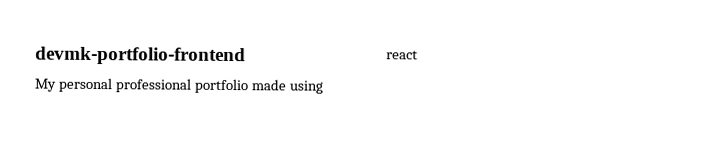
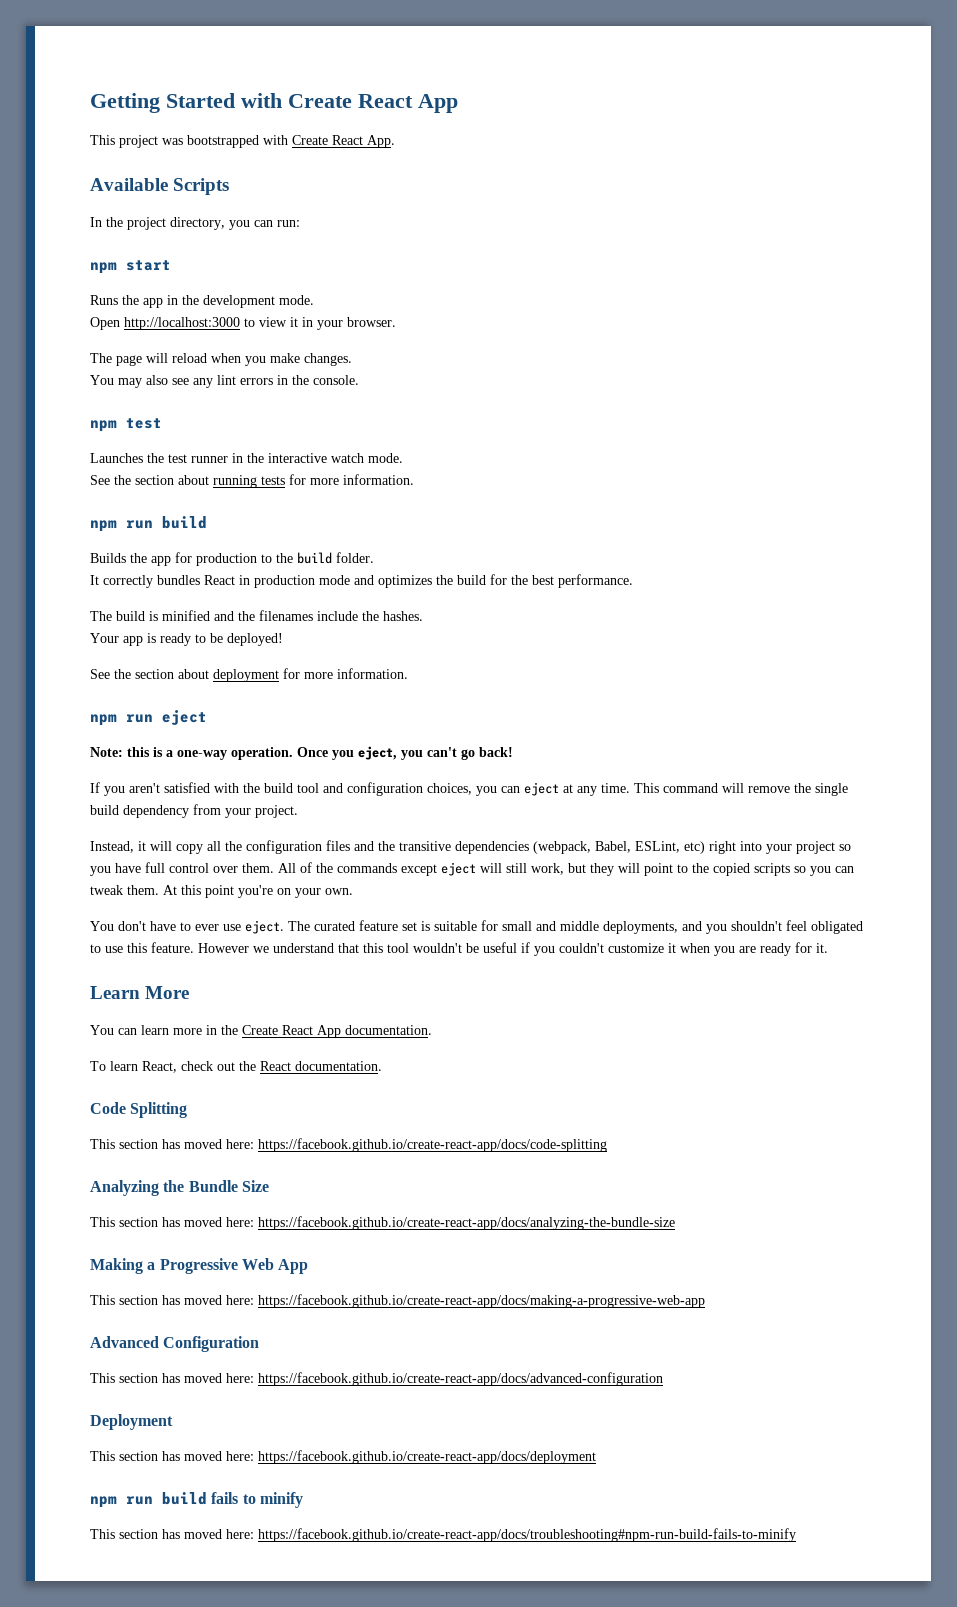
[35,46,246,66] [34,77,323,94] [386,50,418,60] devmk-portfolio-frontend // My personal professional portfolio made using react -> [90,93,458,113] [90,135,395,148] [90,178,230,195] [90,217,300,230] [90,260,171,274] [90,295,314,308] [90,317,396,330] [90,353,352,366] [90,375,359,388] [90,418,162,432] [90,453,403,463] [90,474,414,488] [90,516,207,532] [90,552,374,566] [90,574,633,588] [90,610,423,621] [90,633,283,646] [90,668,408,682] [90,710,207,726] [90,746,513,760] [90,782,848,796] [90,804,298,818] [90,840,851,854] [90,862,854,876] [90,885,353,898] [90,920,863,934] [90,942,828,956] [90,986,190,999] [90,1025,432,1038] [90,1061,382,1073] [90,1102,188,1118] [90,1138,607,1152] [90,1180,269,1196] [90,1216,675,1230] [90,1258,309,1274] [90,1294,705,1308] [90,1336,260,1352] [90,1372,663,1386] [90,1414,173,1430] [90,1450,596,1464] [90,1492,303,1508] [90,1528,796,1542] Getting Started with Create React App // This project was bootstrapped with Create React App. // Available Scripts // In the project directory, you can run: // npm start // Runs the app in the development mode. // Open http://localhost:3000 to view it in your browser. // The page will reload when you make changes. // You may also see any lint errors in the console. // npm test // Launches the test runner in the interactive watch mode. // See the section about running tests for more information. // npm run build // Builds the app for production to the build folder. // It correctly bundles React in production mode and optimizes the build for the best performance. // The build is minified and the filenames include the hashes. // Your app is ready to be deployed! // See the section about deployment for more information. // npm run eject // Note: this is a one-way operation. Once you eject, you can't go back! // If you aren't satisfied with the build tool and configuration choices, you can eject at any time. This command will remove the single build dependency from your project. // Instead, it will copy all the configuration files and the transitive dependencies (webpack, Babel, ESLint, etc) right into your project so you have full control over them. All of the commands except eject will still work, but they will point to the copied scripts so you can tweak them. At this point you're on your own. // You don't have to ever use eject. The curated feature set is suitable for small and middle deployments, and you shouldn't feel obligated to use this feature. However we understand that this tool wouldn't be useful if you couldn't customize it when you are ready for it. // Learn More // You can learn more in the Create React App documentation. // To learn React, check out the React documentation. // Code Splitting // This section has moved here: https://facebook.github.io/create-react-app/docs/code-splitting // Analyzing the Bundle Size // This section has moved here: https://facebook.github.io/create-react-app/docs/analyzing-the-bundle-size // Making a Progressive Web App // This section has moved here: https://facebook.github.io/create-react-app/docs/making-a-progressive-web-app // Advanced Configuration // This section has moved here: https://facebook.github.io/create-react-app/docs/advanced-configuration // Deployment // This section has moved here: https://facebook.github.io/create-react-app/docs/deployment // npm run build fails to minify // This section has moved here: https://facebook.github.io/create-react-app/docs/troubleshooting#npm-run-build-fails-to-minify

